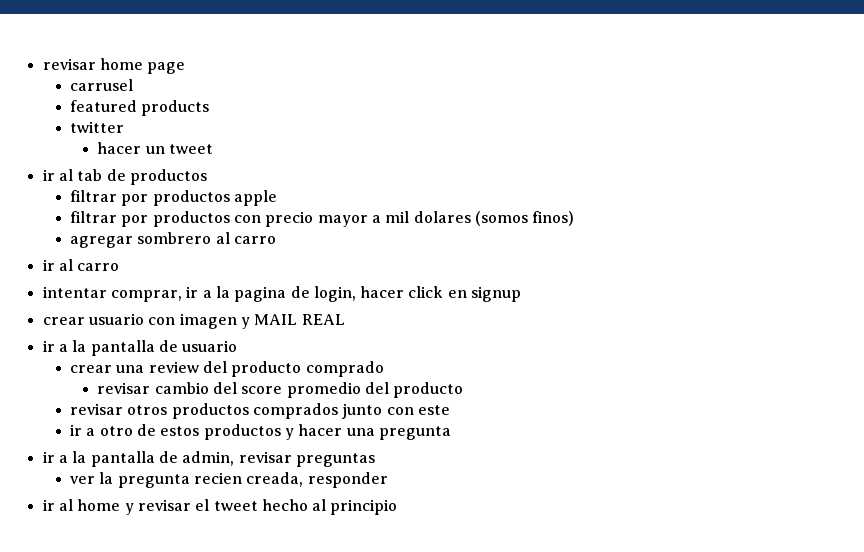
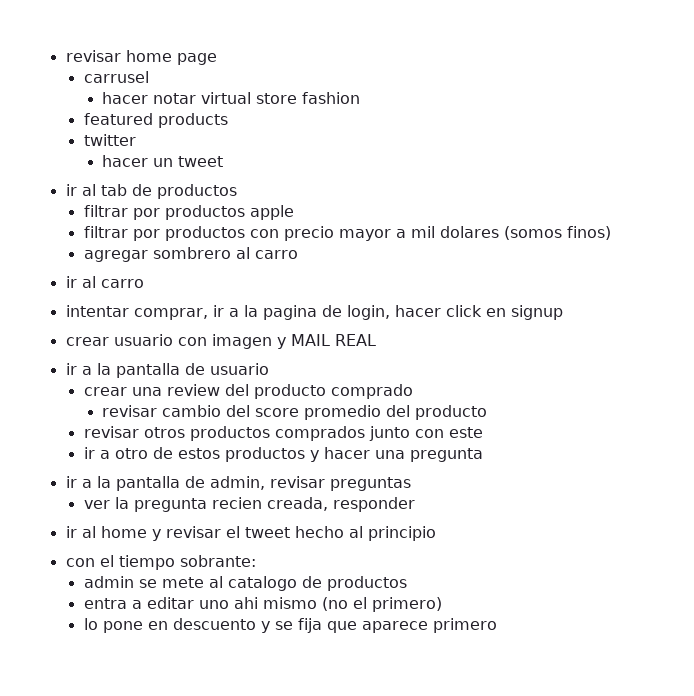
(133, 85) none -> [102,92,361,104] // hacer notar virtual store fashion
(398, 507) none -> [65,555,256,570] [83,576,407,591] [83,597,442,612] [83,618,497,633] // con el tiempo sobrante: // admin se mete al catalogo de productos // entra a editar uno ahi mismo (no el primero) // lo pone en descuento y se fija que aparece primero

